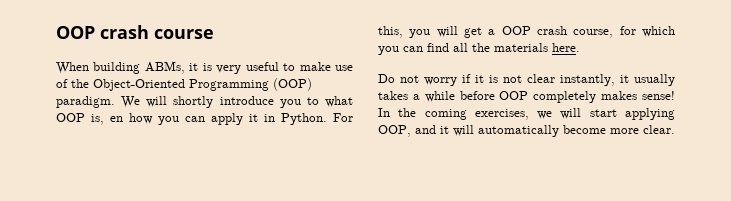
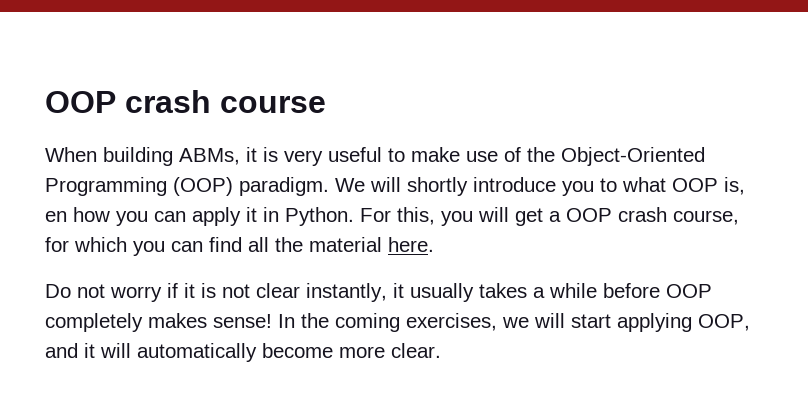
[494,43,548,52] materials -> [309,237,382,252] material

